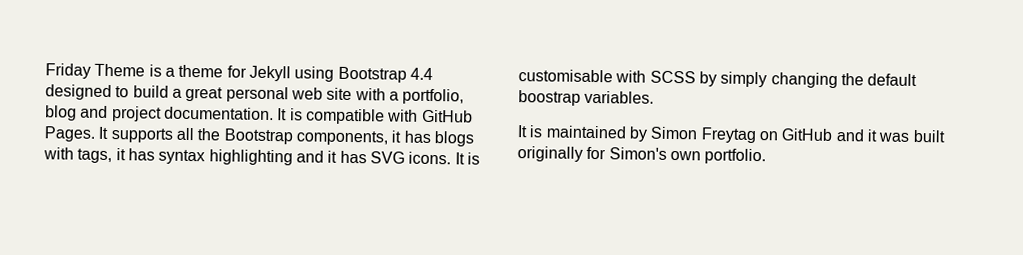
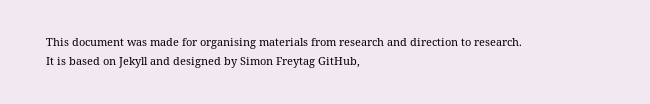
[45,63,433,83] [45,84,465,105] [45,105,473,125] [44,126,474,147] [43,147,480,166] [518,69,918,89] [518,90,655,106] [517,125,945,144] [517,146,767,165] Friday Theme is a theme for Jekyll using Bootstrap 4.4 designed to build a great personal web site with a portfolio, blog and project documentation. It is compatible with GitHub Pages. It supports all the Bootstrap components, it has blogs with tags, it has syntax highlighting and it has SVG icons. It is customisable with SCSS by simply changing the default boostrap variables. // It is maintained by Simon Freytag on GitHub and it was built originally for Simon's own portfolio. -> [46,38,522,49] [46,57,360,68] This document was made for organising materials from research and direction to research. // It is based on Jekyll and designed by Simon Freytag GitHub,

